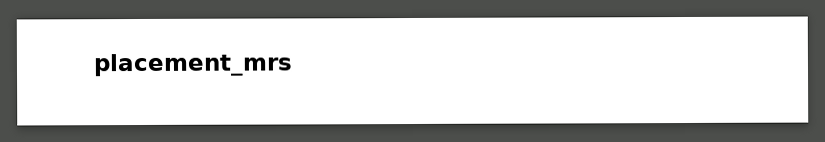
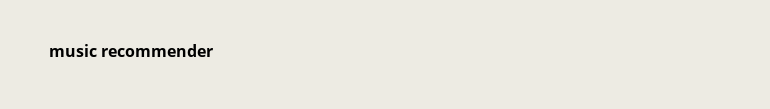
[93,53,293,77] placement_mrs -> [49,44,214,57] music recommender

